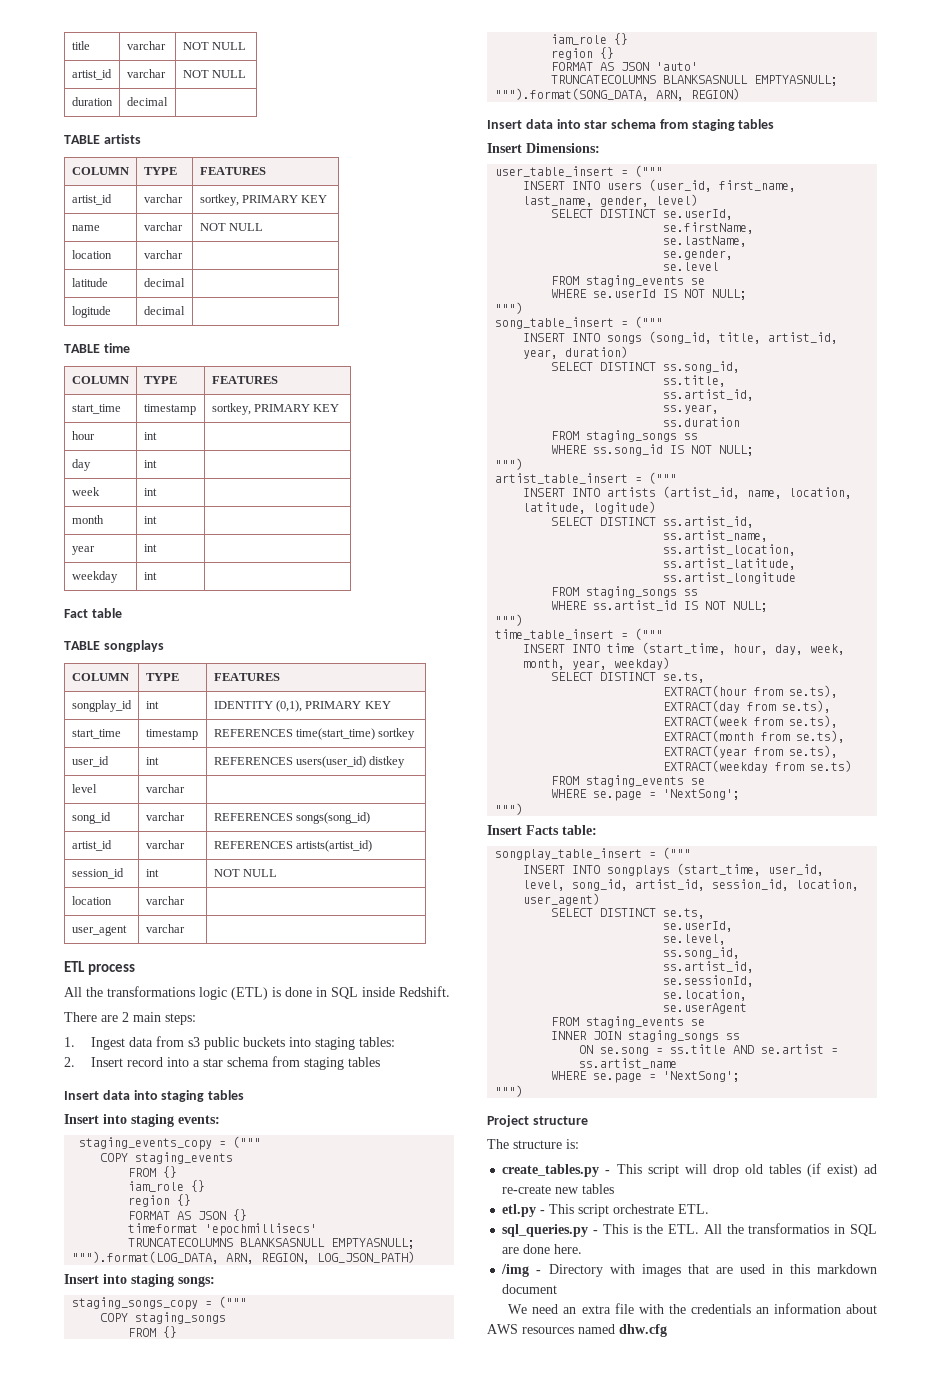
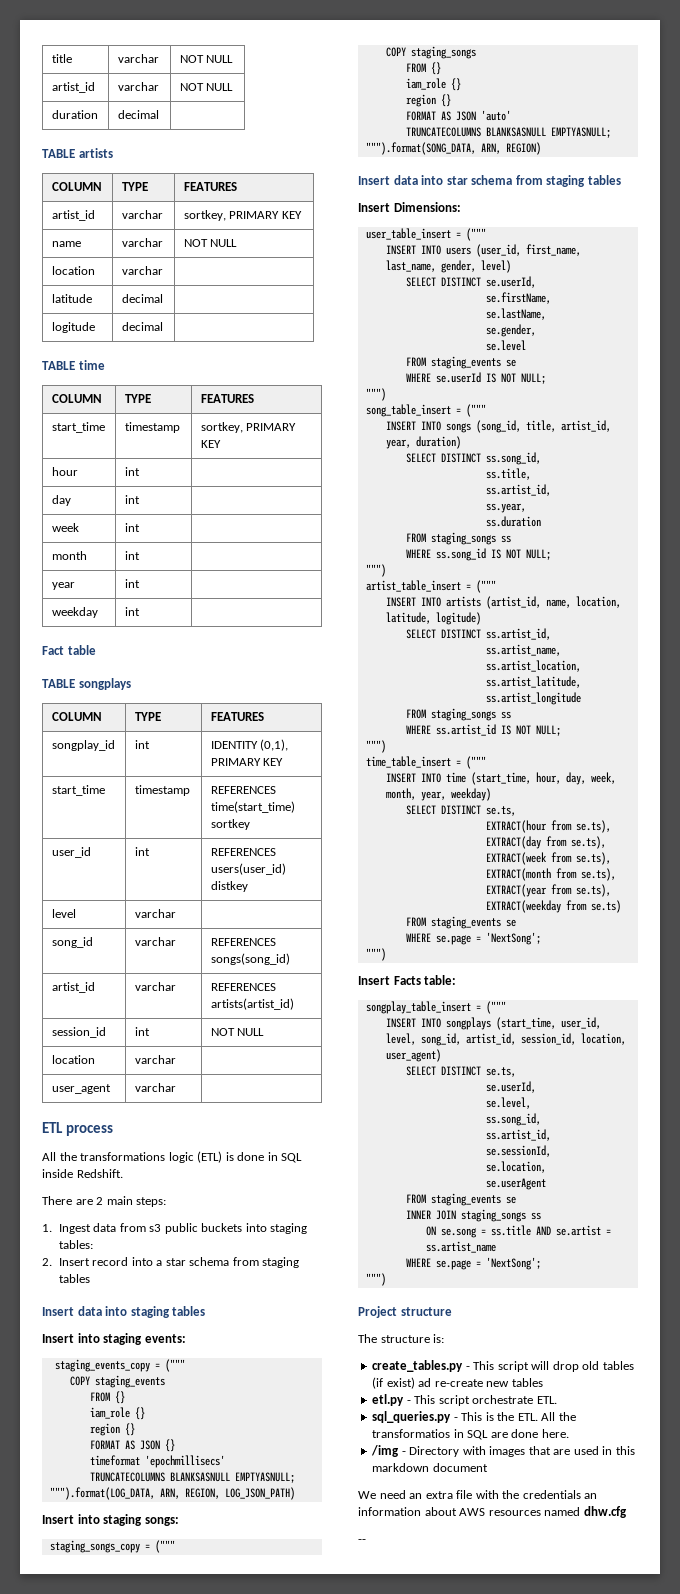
(667, 1330) none -> [358,1539,366,1543] // --

